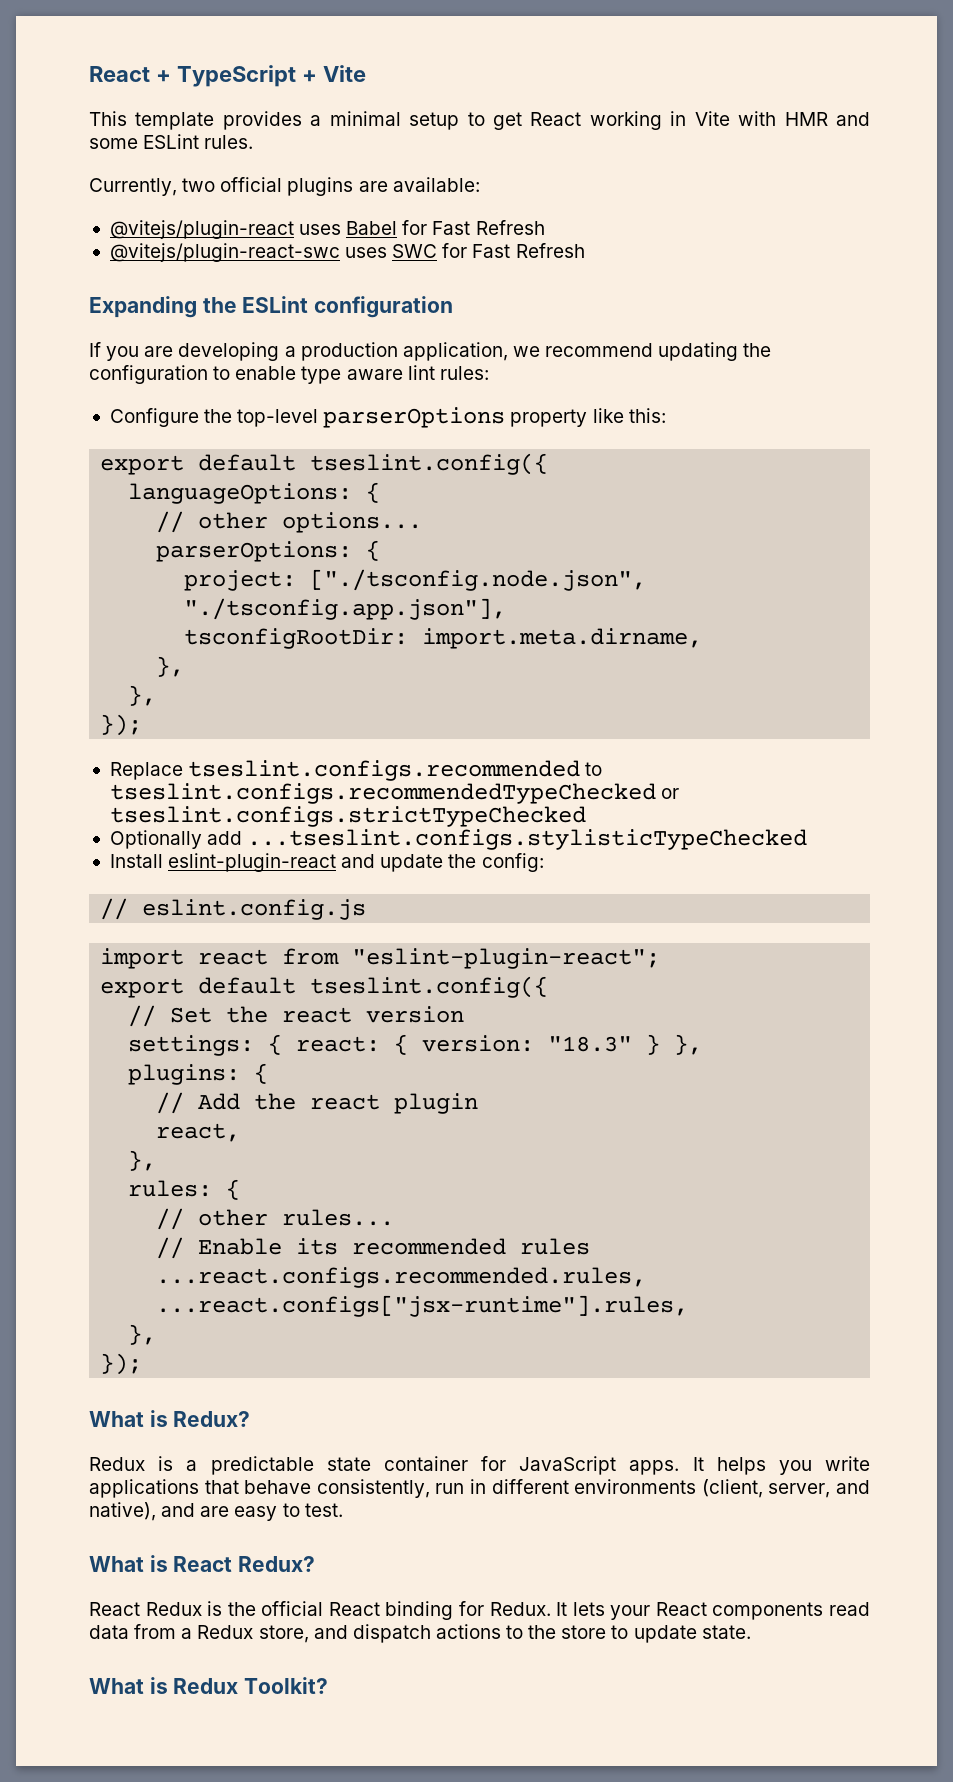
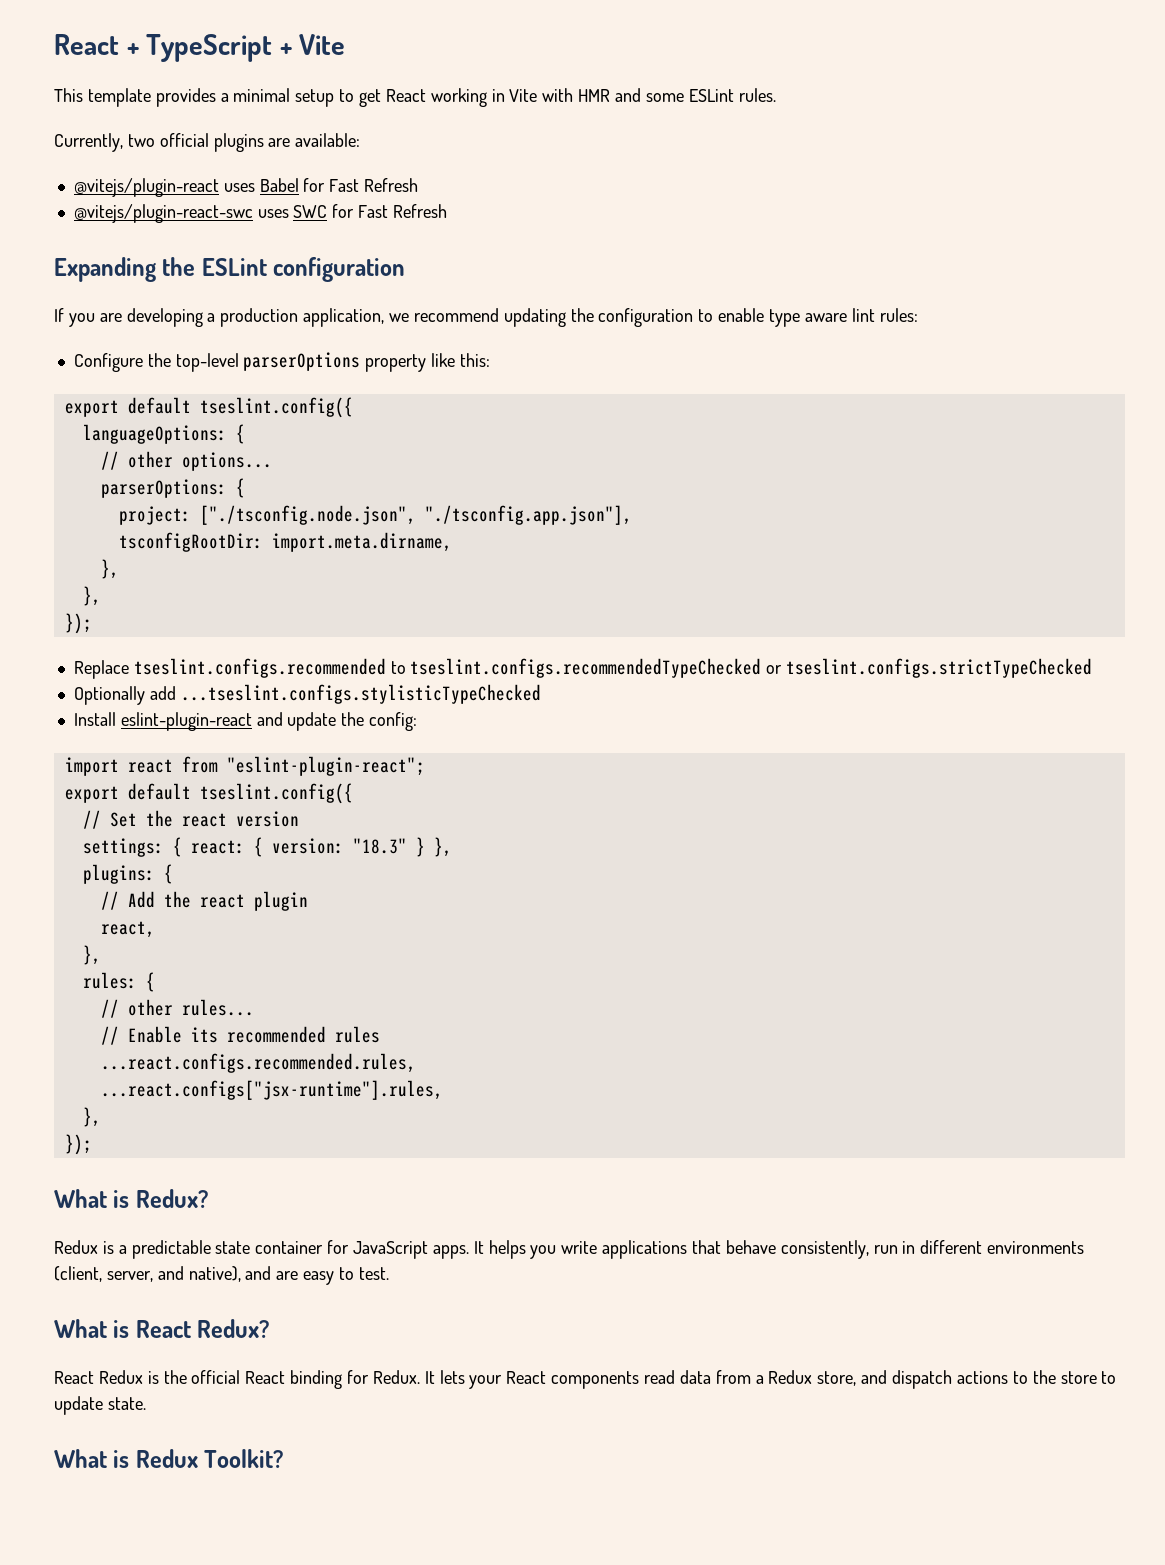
[100,898,367,920] // // eslint.config.js -> (418, 721) none

